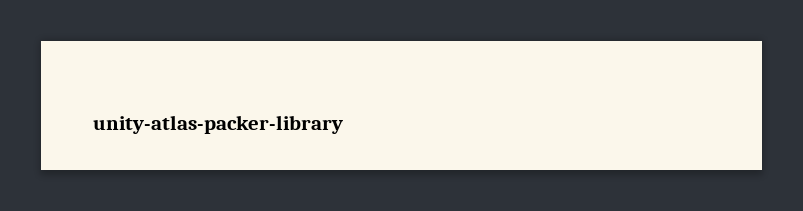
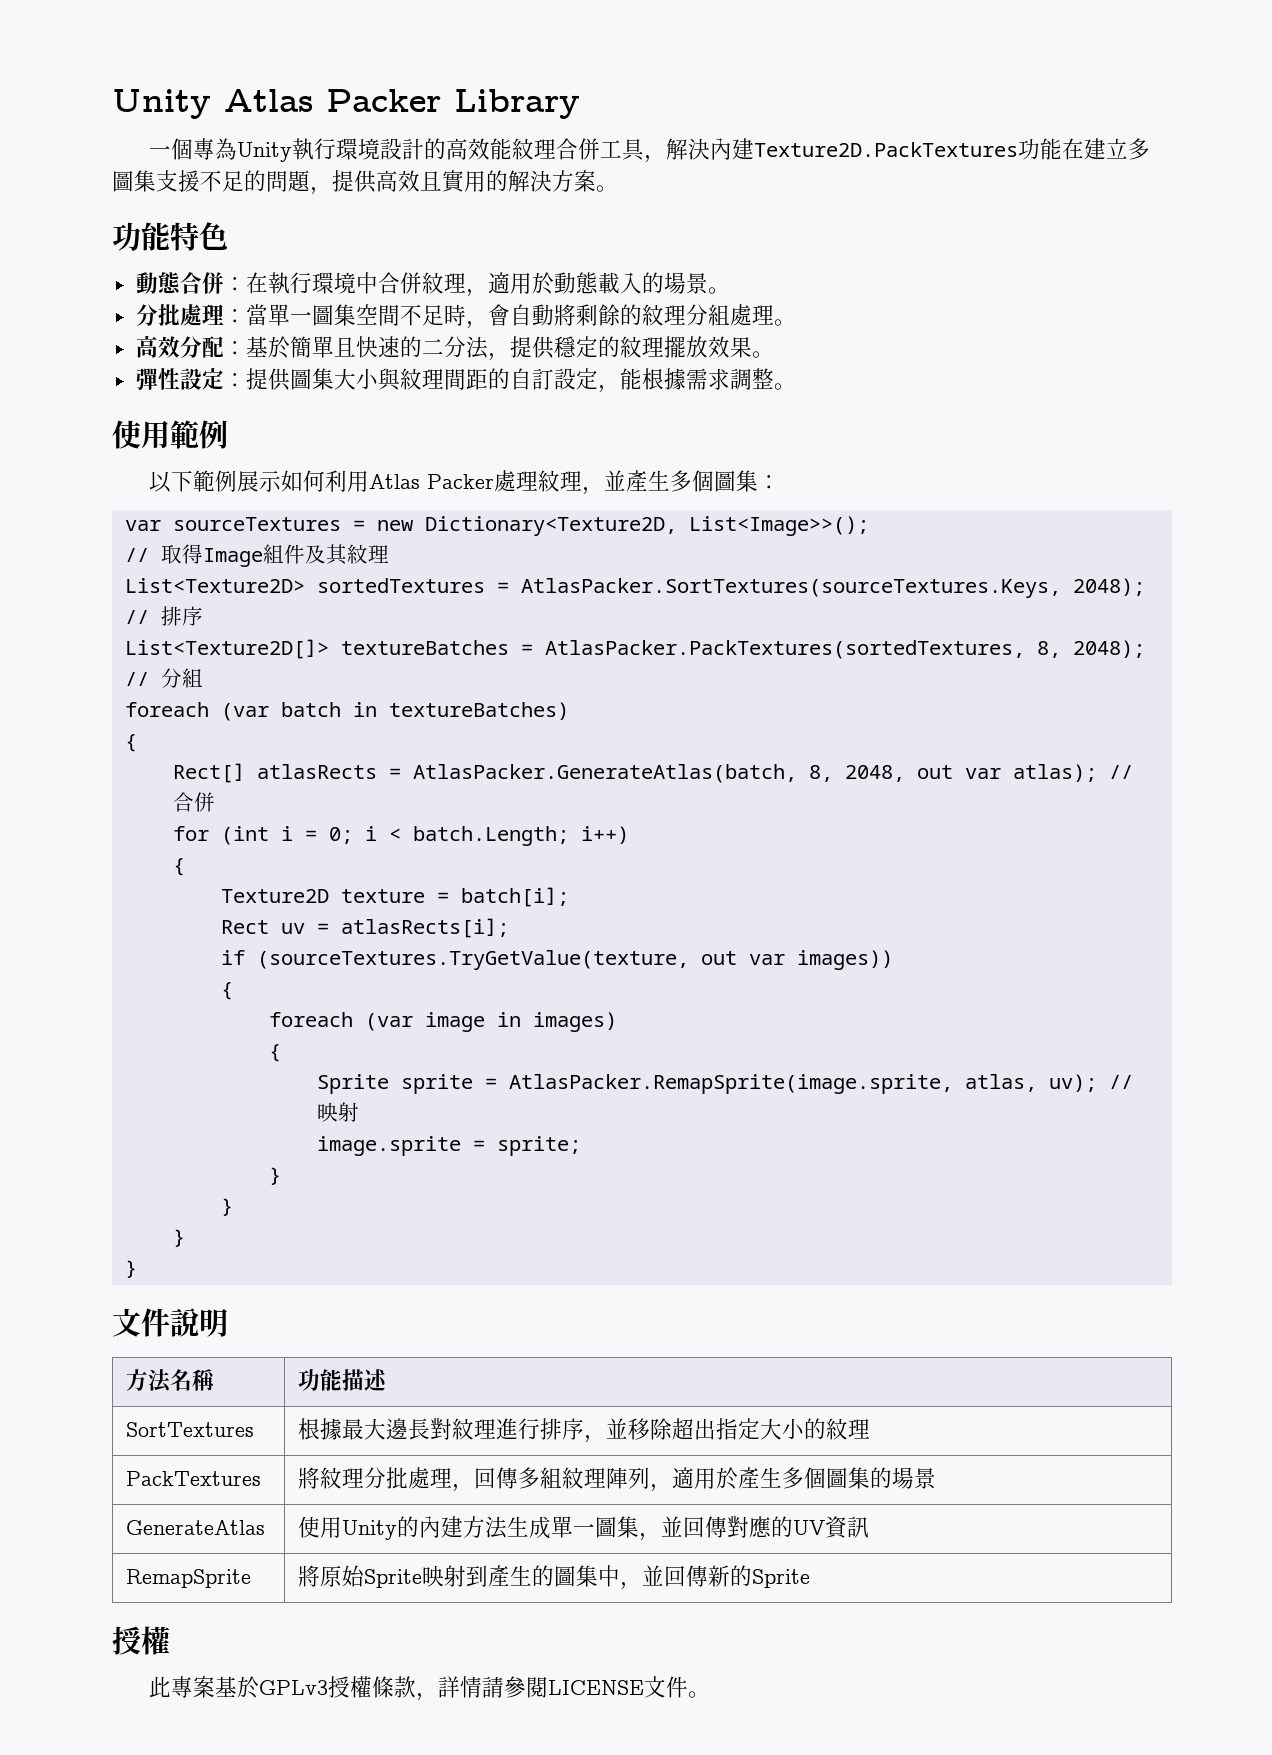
[93,115,343,134] unity-atlas-packer-library -> [112,89,580,119] [149,138,1151,163] [112,170,618,195] [112,222,228,251] [135,272,730,297] [135,304,796,329] [135,335,774,361] [135,368,796,393] [112,420,228,449] [149,470,781,495] [124,516,869,536] [124,544,389,567] [124,578,1145,598] [124,606,203,626] [124,639,1145,659] [124,668,203,688] [124,702,569,721] [124,734,137,752] [172,763,1133,783] [172,792,215,812] [172,826,629,846] [172,858,185,876] [220,887,569,907] [220,918,509,938] [220,950,893,970] [220,982,233,1000] [268,1012,617,1032] [268,1044,281,1062] [316,1074,1133,1094] [316,1102,359,1122] [316,1136,581,1156] [268,1167,281,1185] [220,1198,233,1216] [172,1229,185,1247] [124,1260,137,1278] [112,1308,228,1337] [126,1369,216,1393] [298,1369,388,1391] [126,1422,255,1437] [298,1418,871,1443] [126,1471,262,1486] [298,1467,937,1492] [126,1520,266,1535] [298,1516,870,1541] [126,1569,252,1588] [298,1565,811,1590] [112,1626,170,1655] [149,1676,711,1701] Unity Atlas Packer Library // 一個專為Unity執行環境設計的高效能紋理合併工具，解決內建Texture2D.PackTextures功能在建立多圖集支援不足的問題，提供高效且實用的解決方案。 // 功能特色 // 動態合併：在執行環境中合併紋理，適用於動態載入的場景。 // 分批處理：當單一圖集空間不足時，會自動將剩餘的紋理分組處理。 // 高效分配：基於簡單且快速的二分法，提供穩定的紋理擺放效果。 // 彈性設定：提供圖集大小與紋理間距的自訂設定，能根據需求調整。 // 使用範例 // 以下範例展示如何利用Atlas Packer處理紋理，並產生多個圖集： // var sourceTextures = new Dictionary<Texture2D, List<Image>>(); // // 取得Image組件及其紋理 // List<Texture2D> sortedTextures = AtlasPacker.SortTextures(sourceTextures.Keys, 2048); // 排序 // List<Texture2D[]> textureBatches = AtlasPacker.PackTextures(sortedTextures, 8, 2048); // 分組 // foreach (var batch in textureBatches) // { // Rect[] atlasRects = AtlasPacker.GenerateAtlas(batch, 8, 2048, out var atlas); // 合併 // for (int i = 0; i < batch.Length; i++) // { // Texture2D texture = batch[i]; // Rect uv = atlasRects[i]; // if (sourceTextures.TryGetValue(texture, out var images)) // { // foreach (var image in images) // { // Sprite sprite = AtlasPacker.RemapSprite(image.sprite, atlas, uv); // 映射 // image.sprite = sprite; // } // } // } // } // 文件說明 // 方法名稱 | 功能描述 // SortTextures | 根據最大邊長對紋理進行排序，並移除超出指定大小的紋理 // PackTextures | 將紋理分批處理，回傳多組紋理陣列，適用於產生多個圖集的場景 // GenerateAtlas | 使用Unity的內建方法生成單一圖集，並回傳對應的UV資訊 // RemapSprite | 將原始Sprite映射到產生的圖集中，並回傳新的Sprite // 授權 // 此專案基於GPLv3授權條款，詳情請參閱LICENSE文件。

